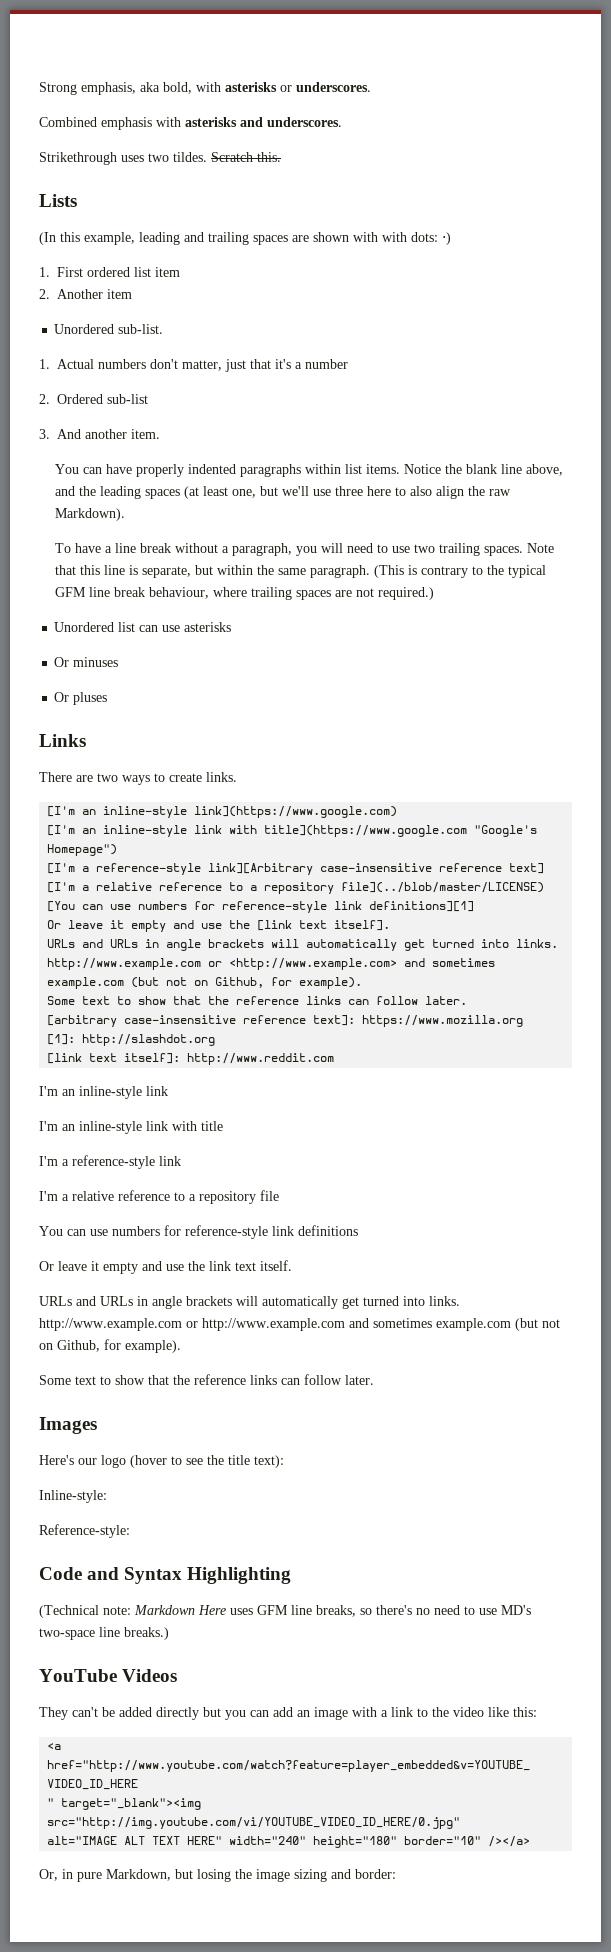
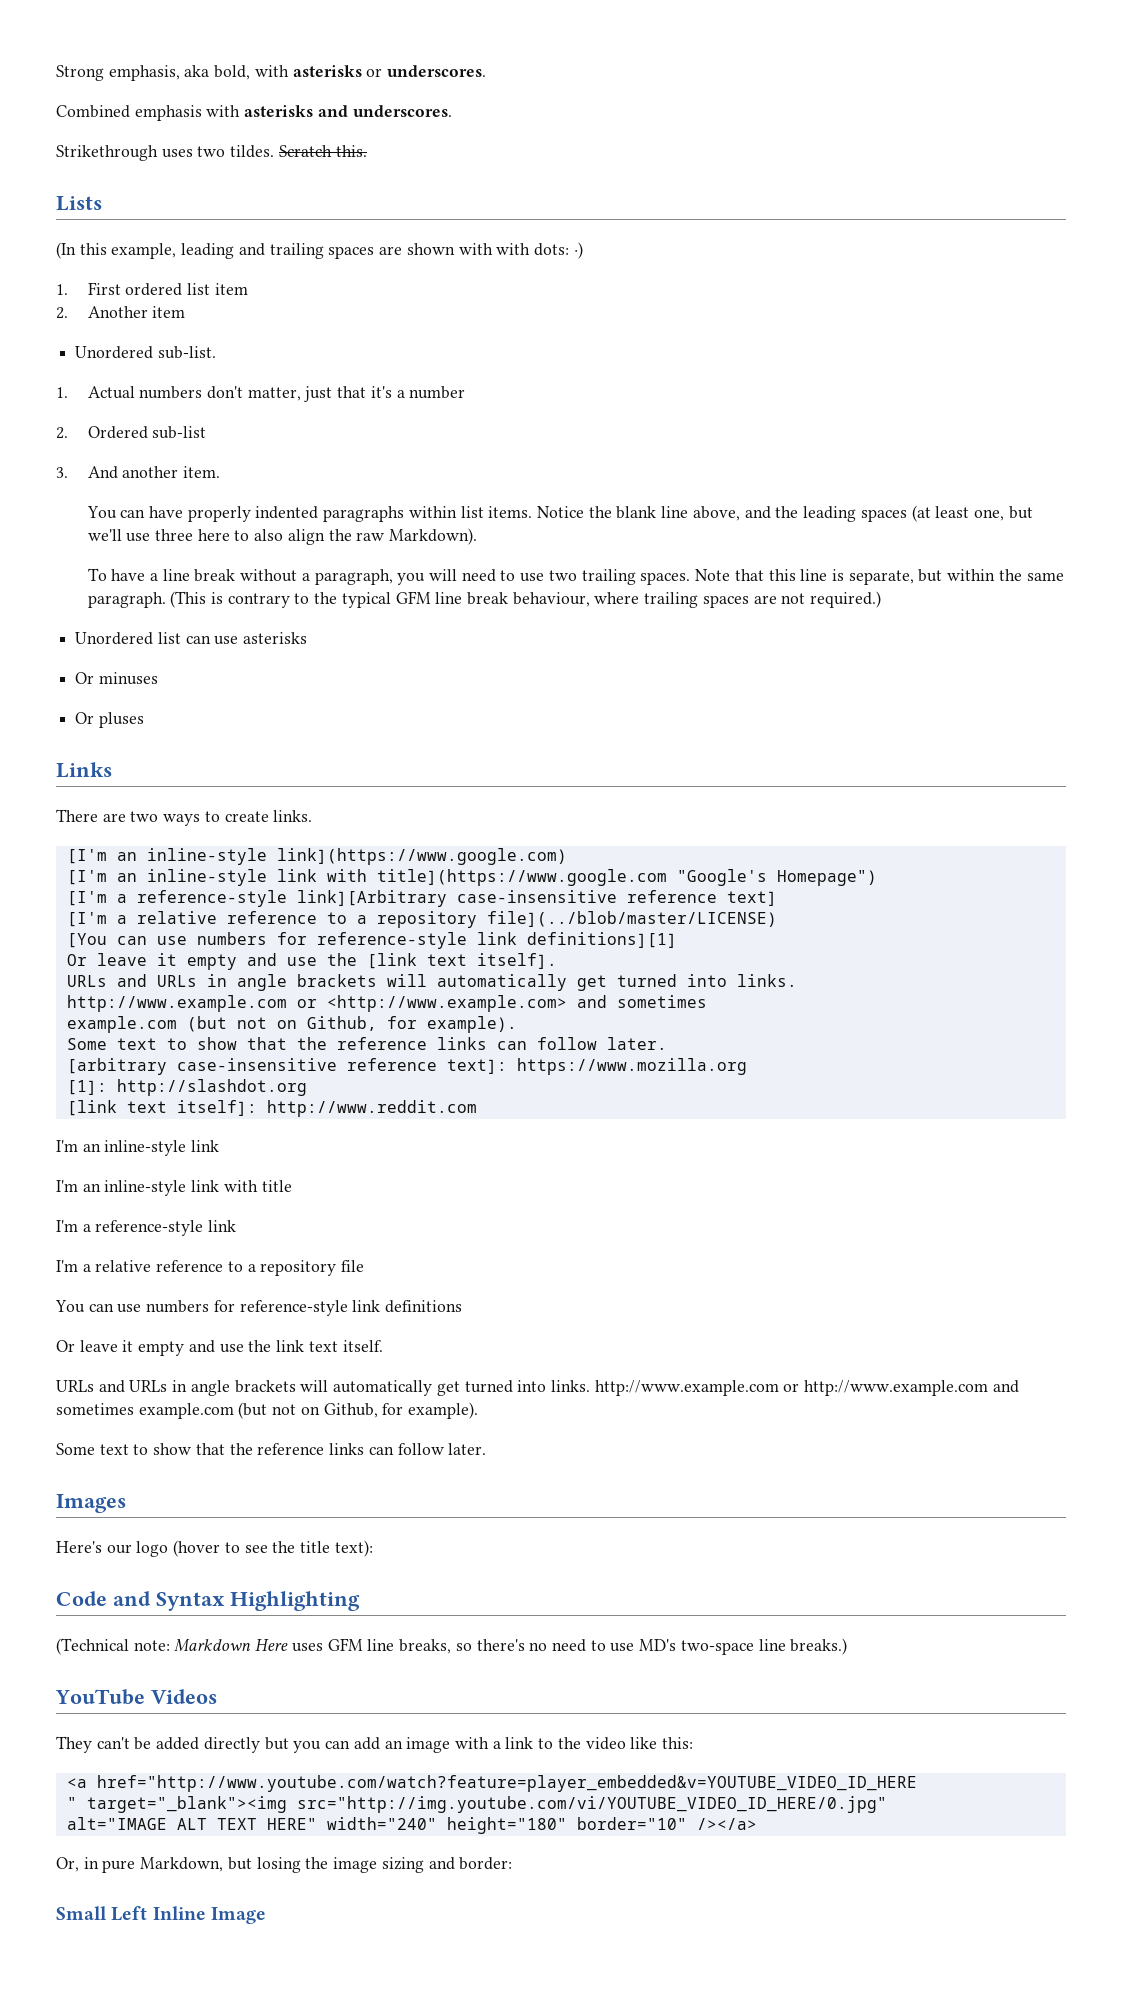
[39,1490,107,1503] [39,1524,130,1538] // Inline-style: // Reference-style: -> (373, 1548) none
(396, 1874) none -> [56,1906,266,1924] // Small Left Inline Image

